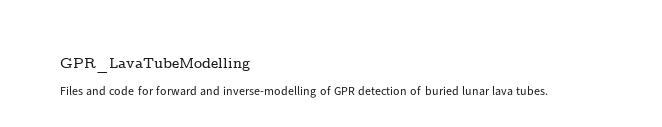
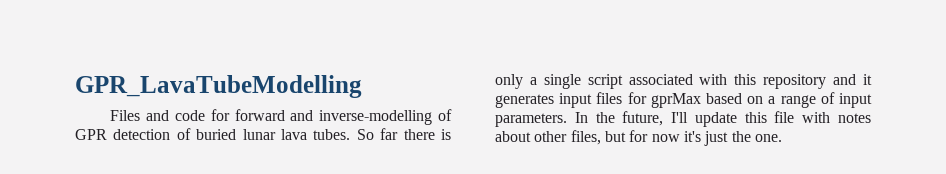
(549, 91) none -> [356,128,451,140] [495,74,872,89] [495,92,872,108] [495,111,871,127] [495,130,782,146] So far there is only a single script associated with this repository and it generates input files for gprMax based on a range of input parameters. In the future, I'll update this file with notes about other files, but for now it's just the one.

